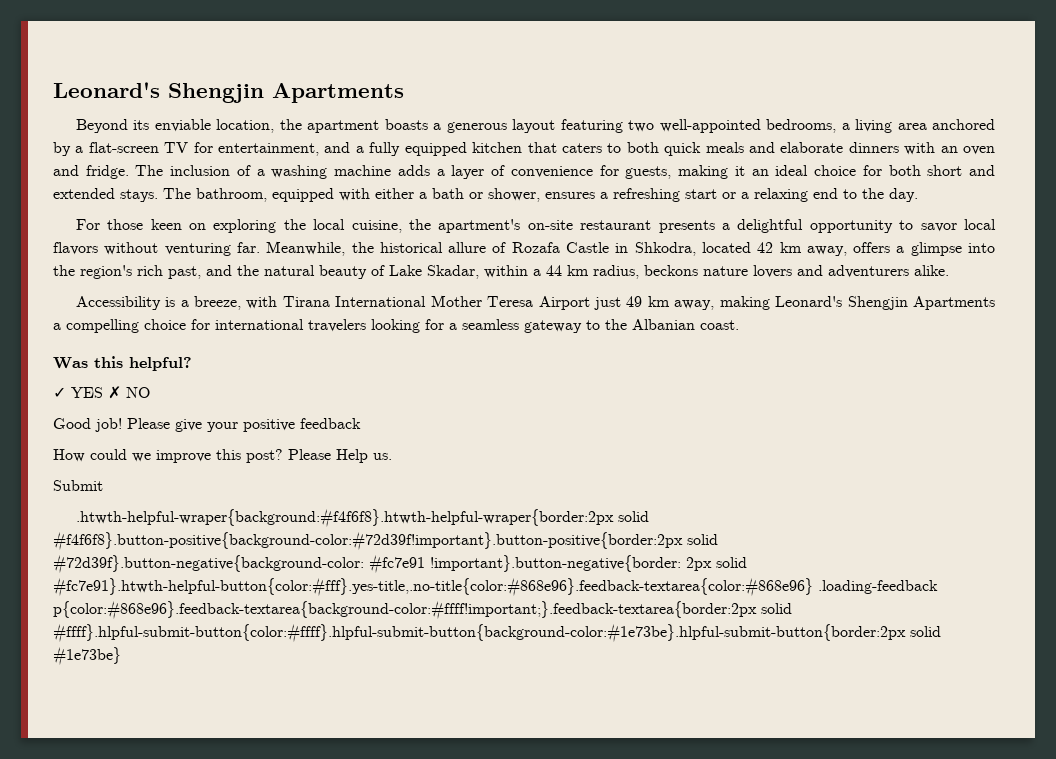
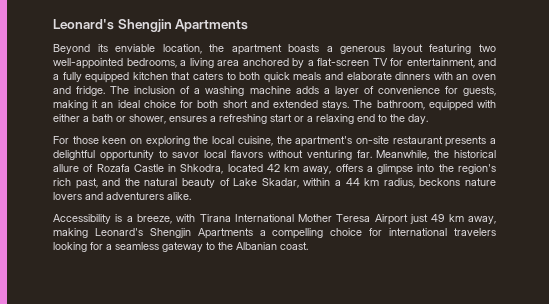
[53,356,192,371] [53,386,150,399] [53,418,361,432] [53,449,392,463] [53,480,103,491] [75,508,649,528] [53,531,718,551] [53,554,747,574] [53,577,938,597] [53,600,792,620] [53,623,941,643] [53,646,121,666] // Was this helpful? // ✓ YES ✗ NO // Good job! Please give your positive feedback // How could we improve this post? Please Help us. // Submit // .htwth-helpful-wraper{background:#f4f6f8}.htwth-helpful-wraper{border:2px solid #f4f6f8}.button-positive{background-color:#72d39f!important}.button-positive{border:2px solid #72d39f}.button-negative{background-color: #fc7e91 !important}.button-negative{border: 2px solid #fc7e91}.htwth-helpful-button{color:#fff}.yes-title,.no-title{color:#868e96}.feedback-textarea{color:#868e96} .loading-feedback p{color:#868e96}.feedback-textarea{background-color:#ffff!important;}.feedback-textarea{border:2px solid #ffff}.hlpful-submit-button{color:#ffff}.hlpful-submit-button{background-color:#1e73be}.hlpful-submit-button{border:2px solid #1e73be} -> (308, 246) none

